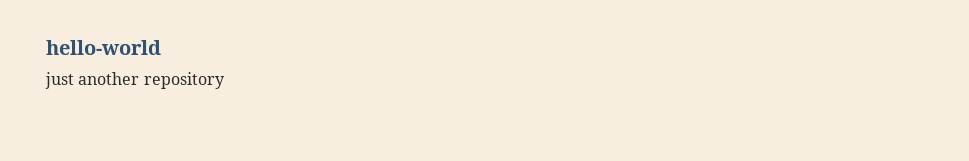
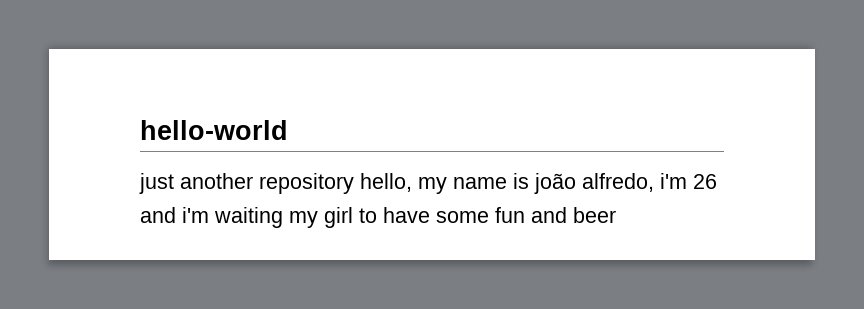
(225, 80) none -> [360,173,717,194] [140,207,616,228] hello, my name is joão alfredo, i'm 26 and i'm waiting my girl to have some fun and beer

